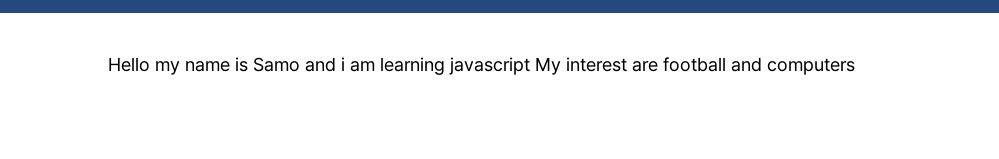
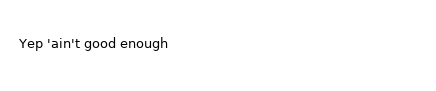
[108,57,856,75] Hello my name is Samo and i am learning javascript My interest are football and computers -> [18,37,168,51] Yep 'ain't good enough

